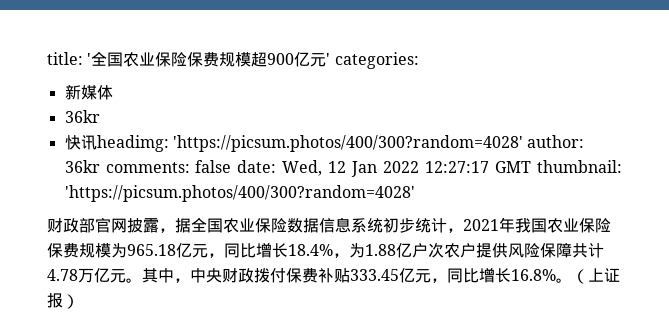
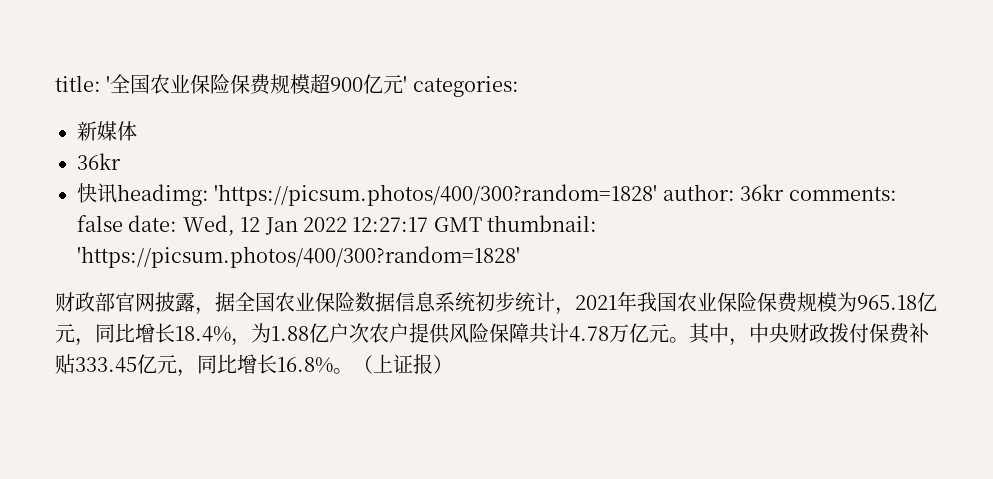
[172,135,523,152] 'https://picsum.photos/400/300?random=4028' -> [214,184,658,206] 'https://picsum.photos/400/300?random=1828'
[64,185,415,202] 'https://picsum.photos/400/300?random=4028' -> [77,246,520,268] 'https://picsum.photos/400/300?random=1828'

